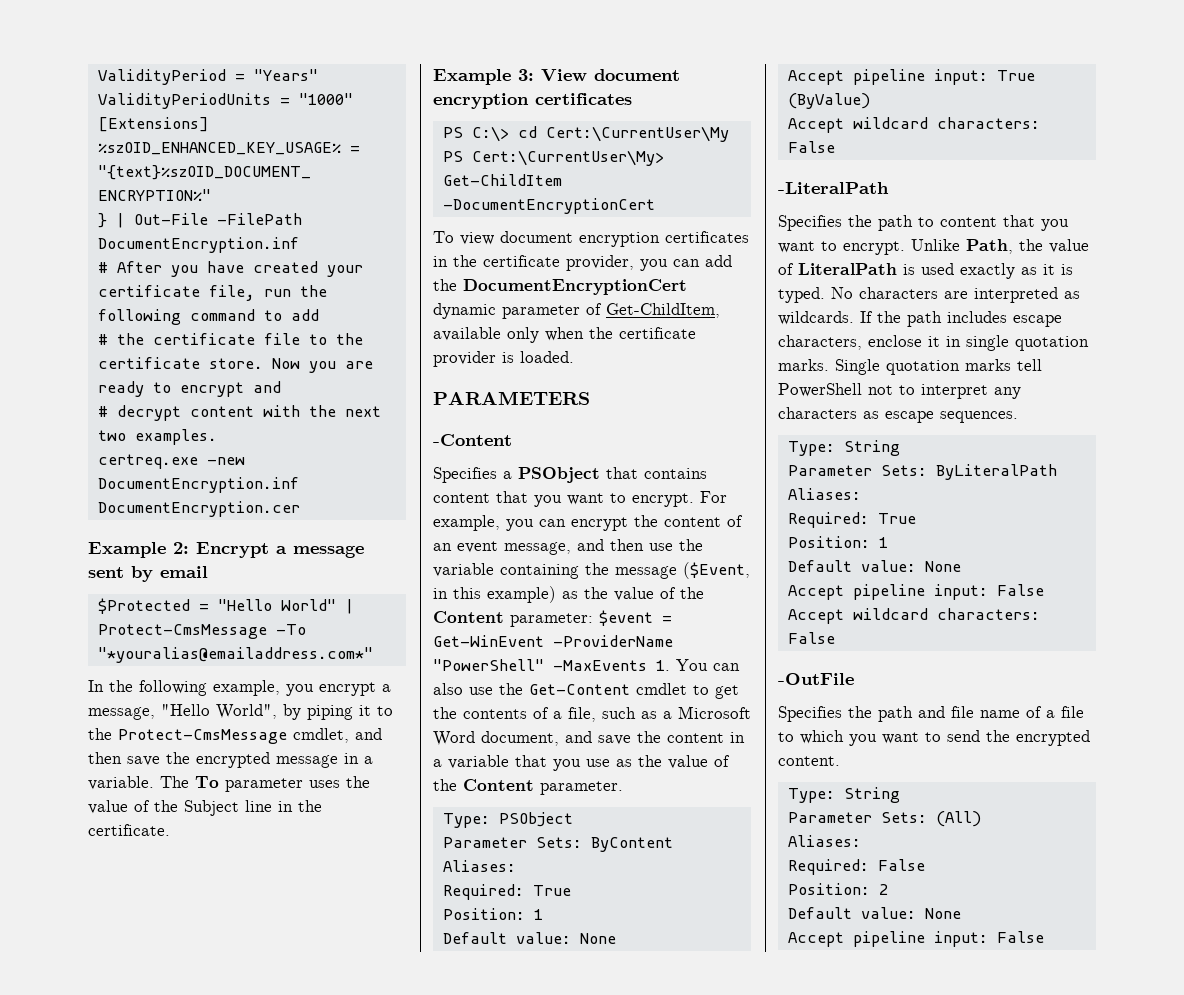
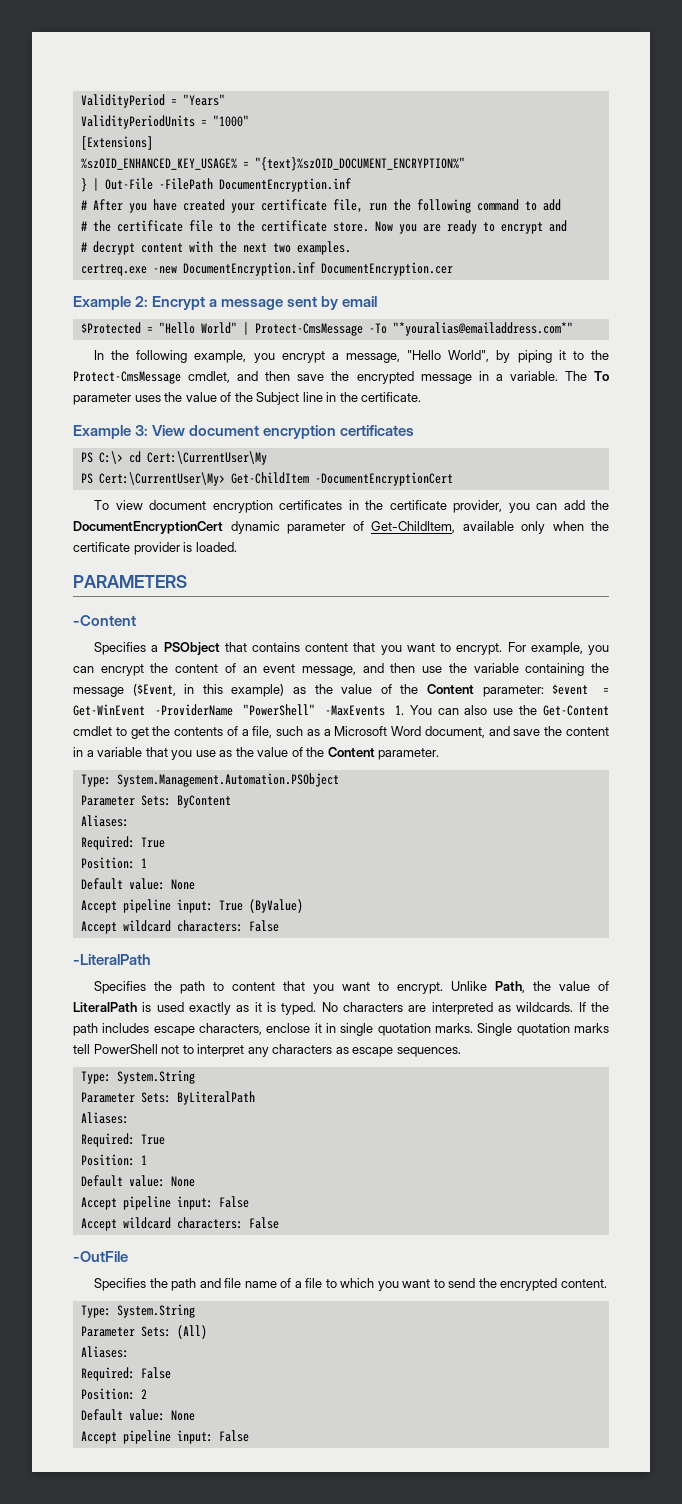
[498,812,573,827] PSObject -> [116,773,339,787] System.Management.Automation.PSObject
[843,440,900,456] String -> [116,1070,195,1084] System.String
[843,787,900,803] String -> [116,1304,195,1318] System.String

